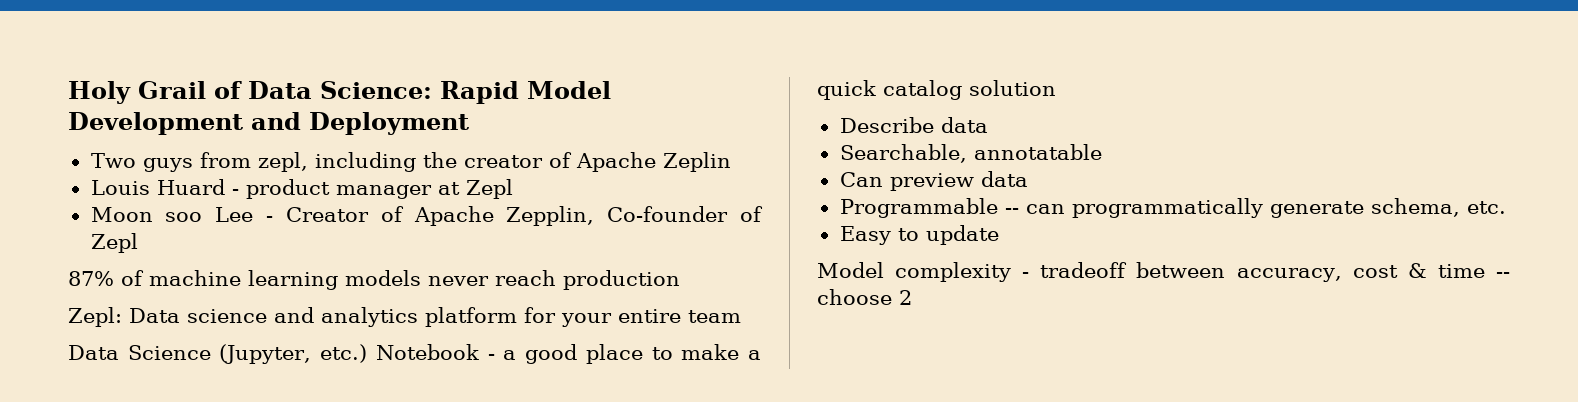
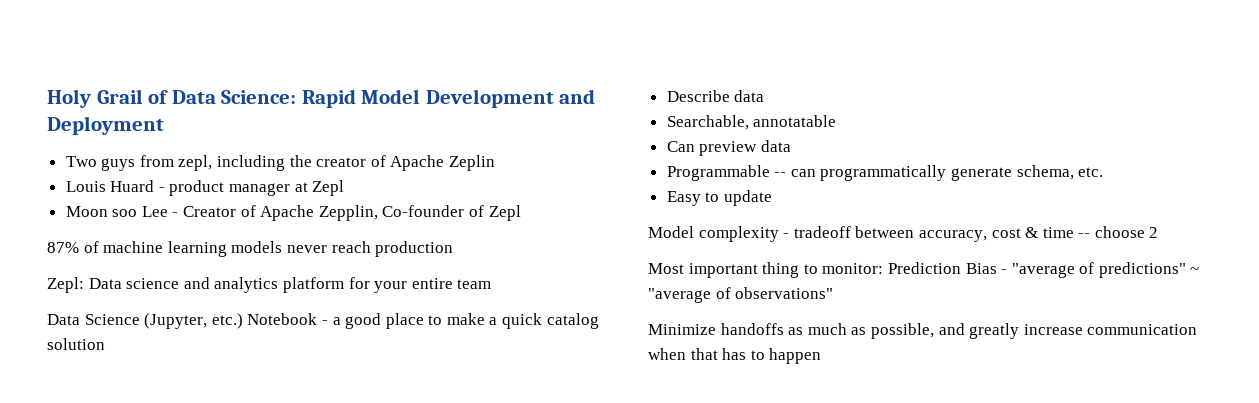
(912, 297) none -> [648,262,1200,278] [648,287,834,303] [648,323,1198,339] [648,348,822,364] // Most important thing to monitor: Prediction Bias - "average of predictions" ~ "average of observations" // Minimize handoffs as much as possible, and greatly increase communication when that has to happen

